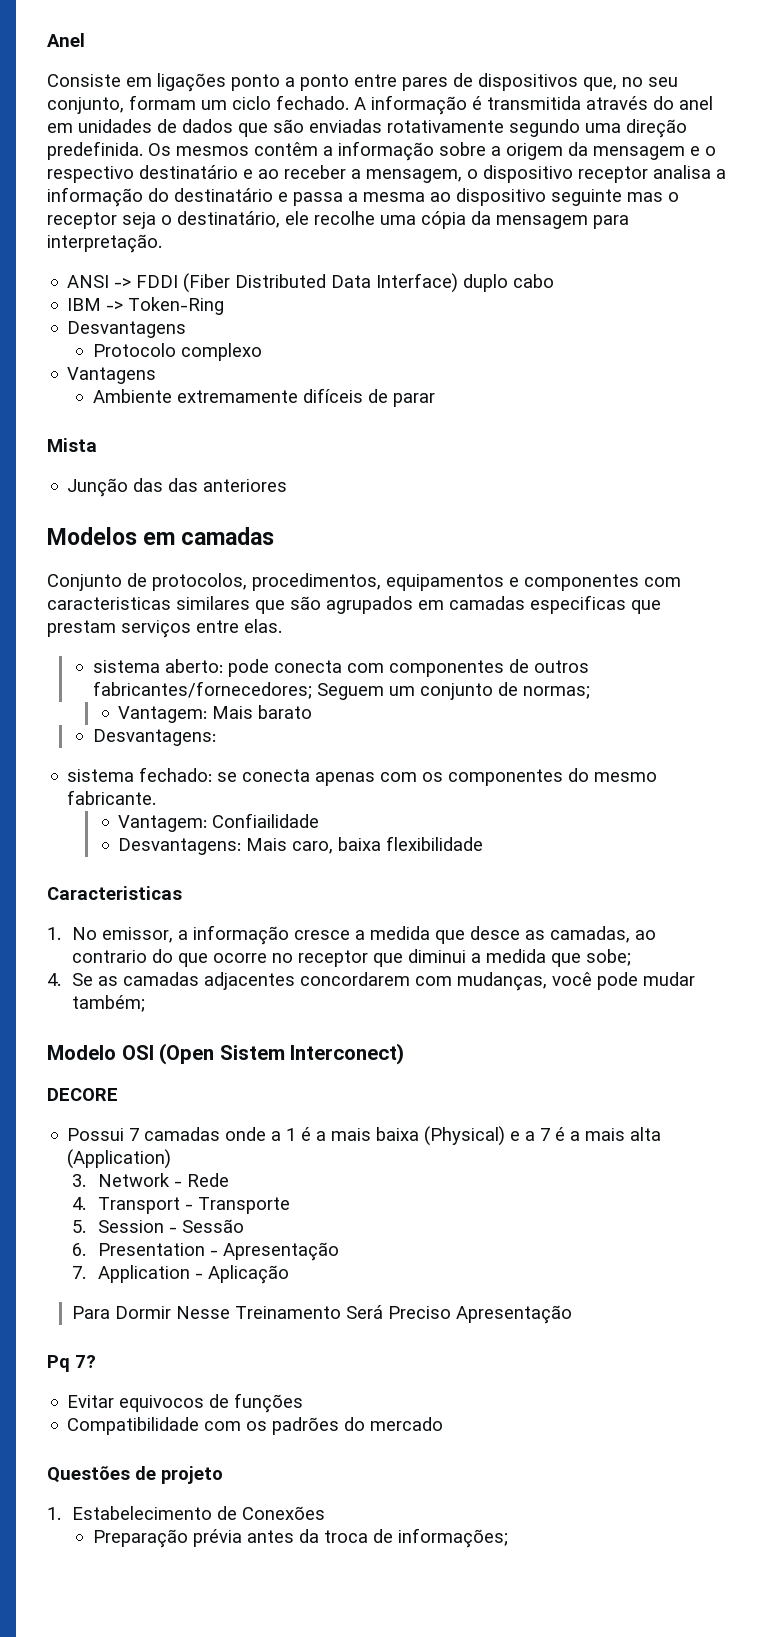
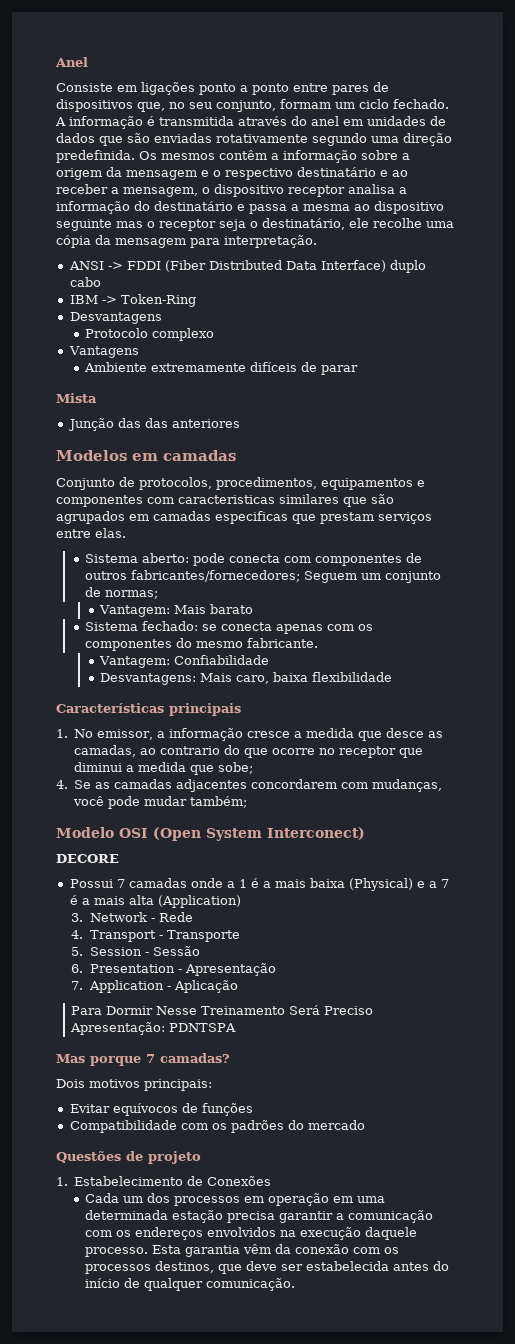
[92,660,160,673] sistema -> [85,554,139,563] Sistema
[92,729,216,746] [67,769,135,782] Desvantagens: // sistema -> [85,622,139,631] Sistema
[212,813,320,828] Confiailidade -> [174,655,270,665] Confiabilidade
[47,886,182,900] Caracteristicas -> [56,703,241,716] Características principais
[219,1045,285,1060] Sistem -> [206,828,262,841] System
[456,1305,573,1324] [47,1355,96,1372] Apresentação // Pq 7? -> [70,1022,237,1035] [56,1053,230,1066] [56,1079,212,1091] Apresentação: PDNTSPA // Mas porque 7 camadas? // Dois motivos principais:
[119,1395,205,1412] equivocos -> [112,1103,178,1116] equívocos
[92,1528,508,1548] Preparação prévia antes da troca de informações; -> [85,1193,386,1206] [85,1210,434,1223] [85,1227,418,1240] [85,1244,400,1257] [85,1261,450,1274] [85,1278,296,1291] Cada um dos processos em operação em uma determinada estação precisa garantir a comunicação com os endereços envolvidos na execução daquele processo. Esta garantia vêm da conexão com os processos destinos, que deve ser estabelecida antes do início de qualquer comunicação.

